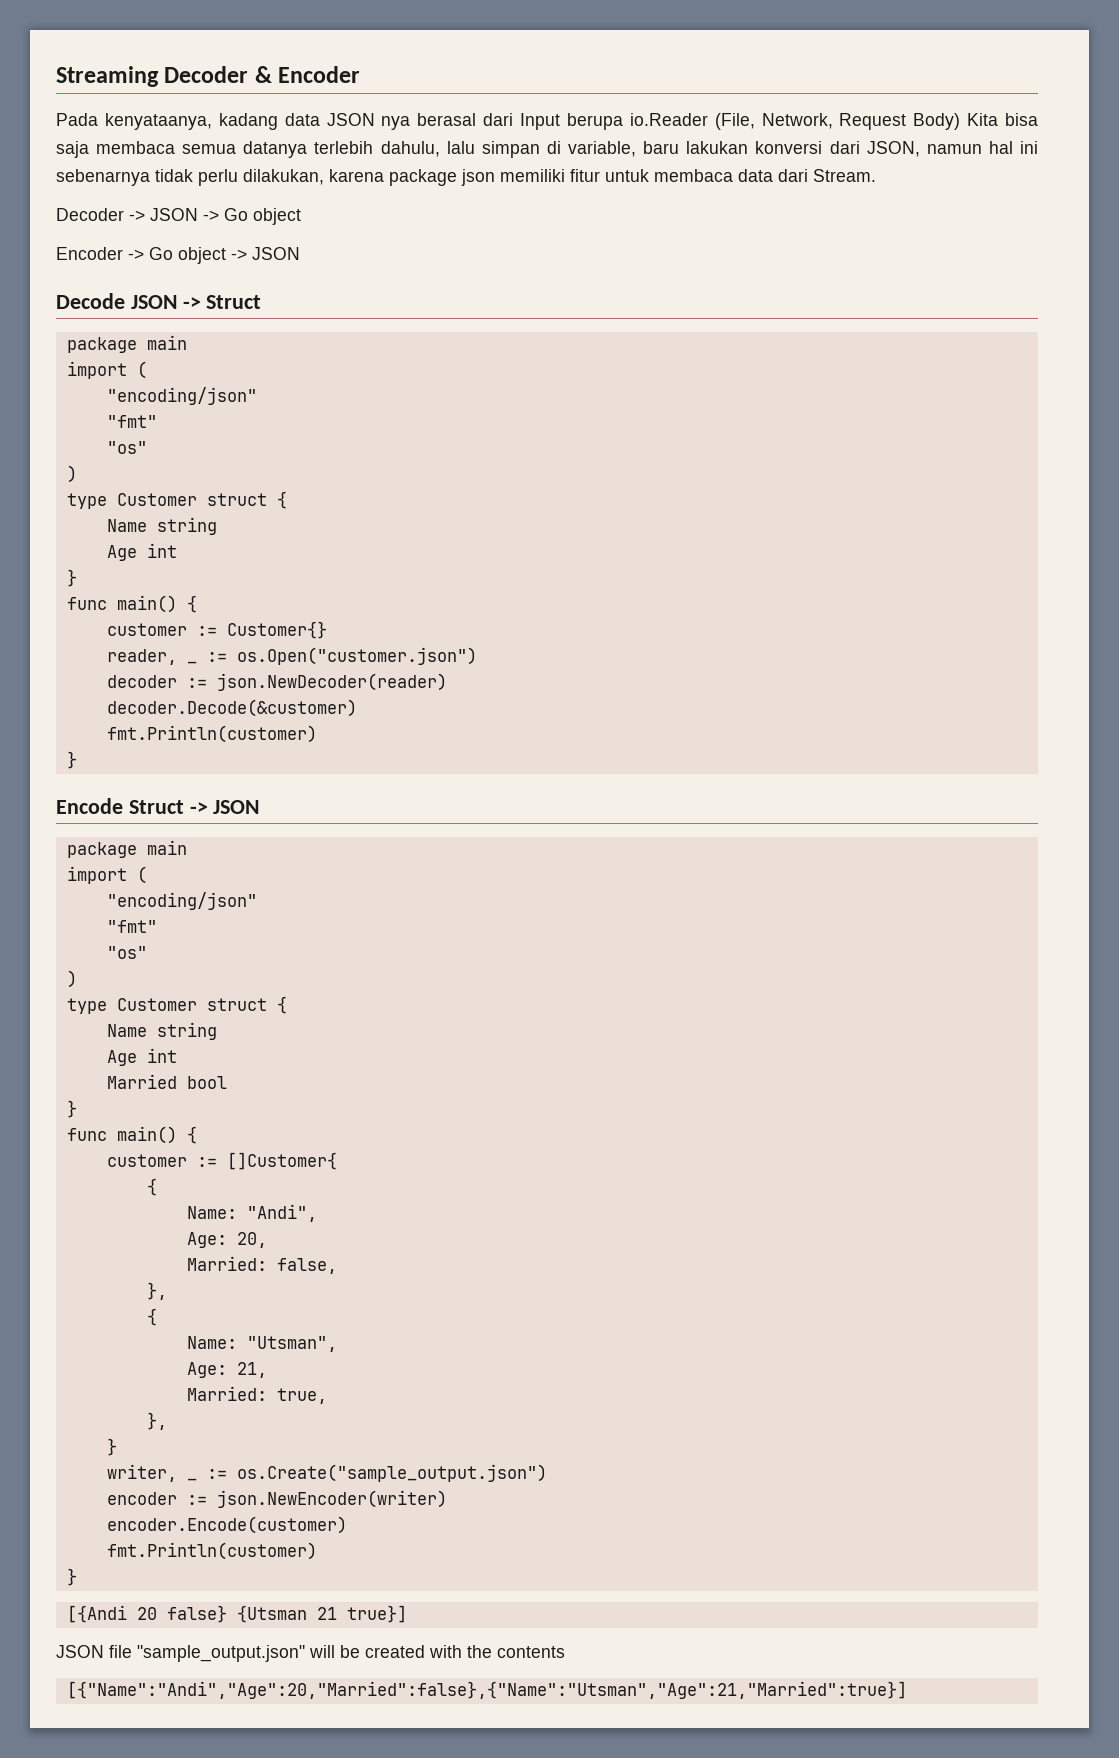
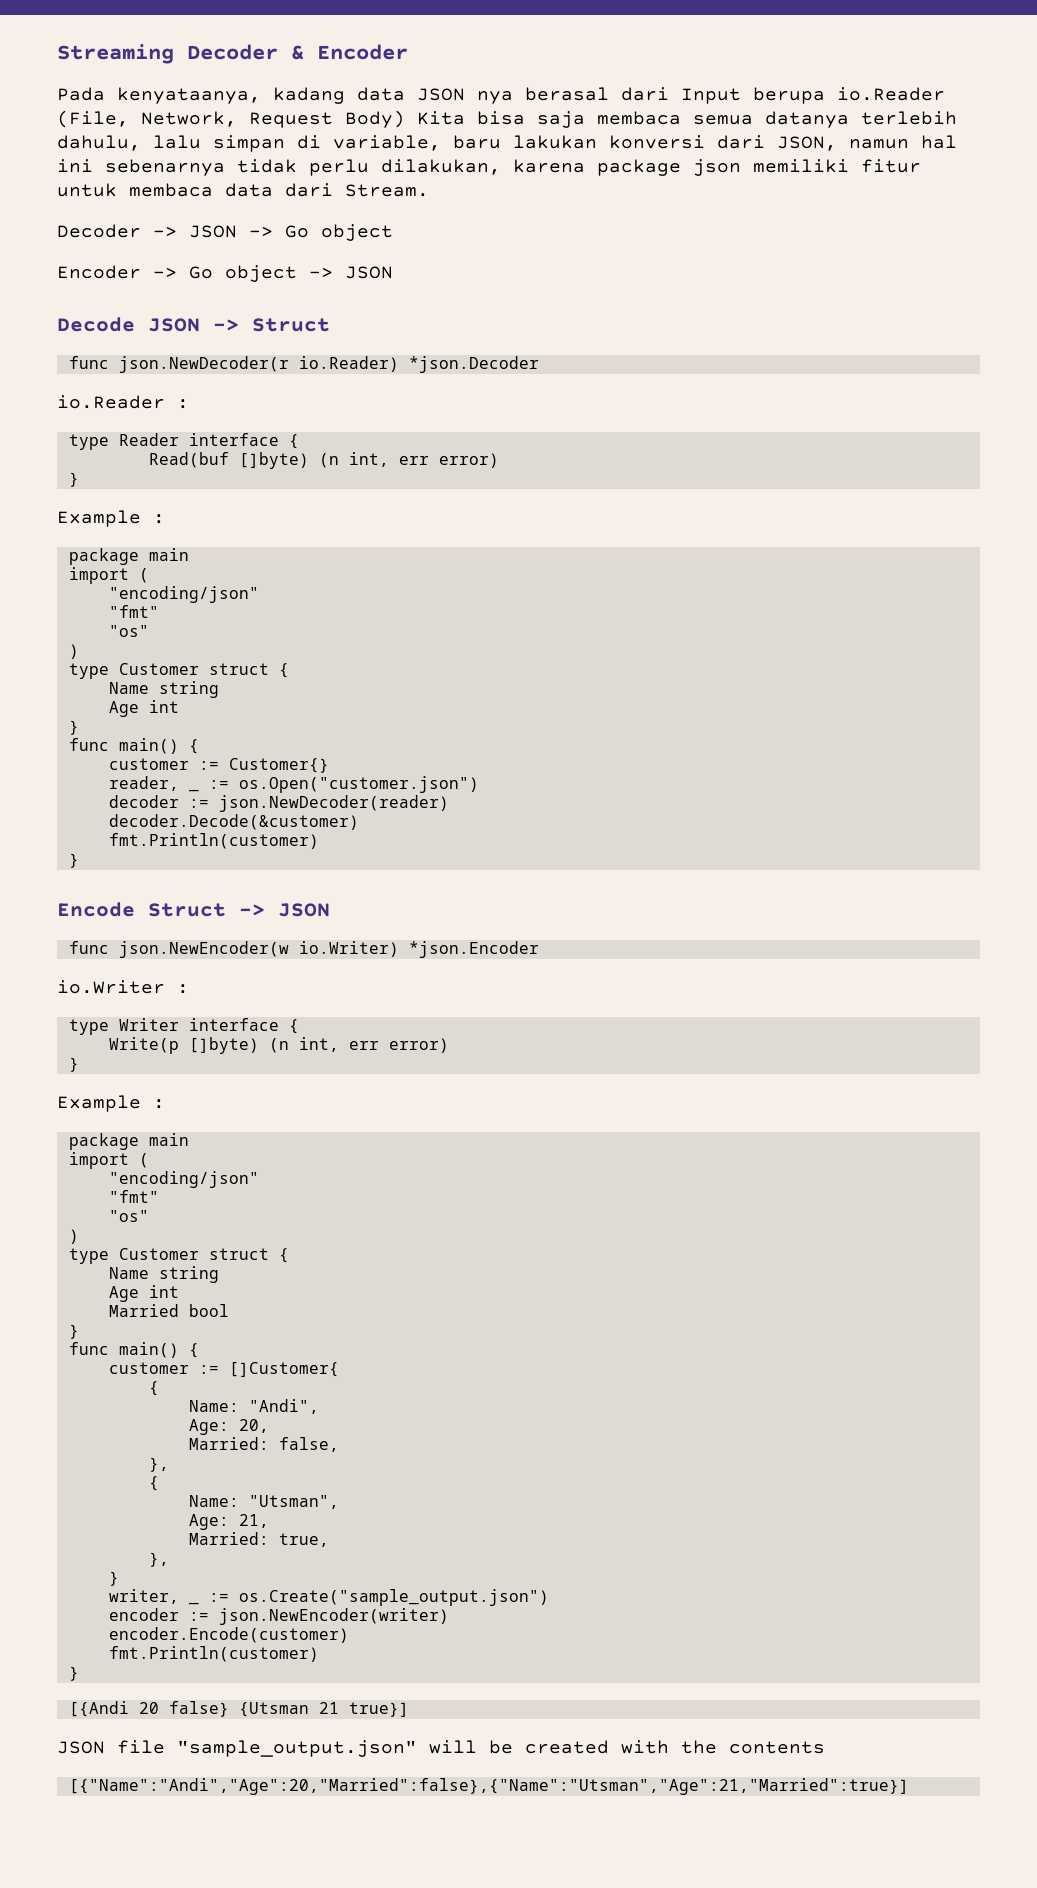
(262, 302) none -> [68,356,539,373] [57,395,189,409] [68,433,299,450] [148,452,499,469] [68,472,79,487] [57,510,165,527] // func json.NewDecoder(r io.Reader) *json.Decoder // io.Reader : // type Reader interface { // Read(buf []byte) (n int, err error) // } // Example :
(260, 807) none -> [68,941,539,958] [57,980,189,994] [68,1018,299,1035] [108,1037,449,1054] [68,1057,79,1072] [57,1095,165,1112] // func json.NewEncoder(w io.Writer) *json.Encoder // io.Writer : // type Writer interface { // Write(p []byte) (n int, err error) // } // Example :

